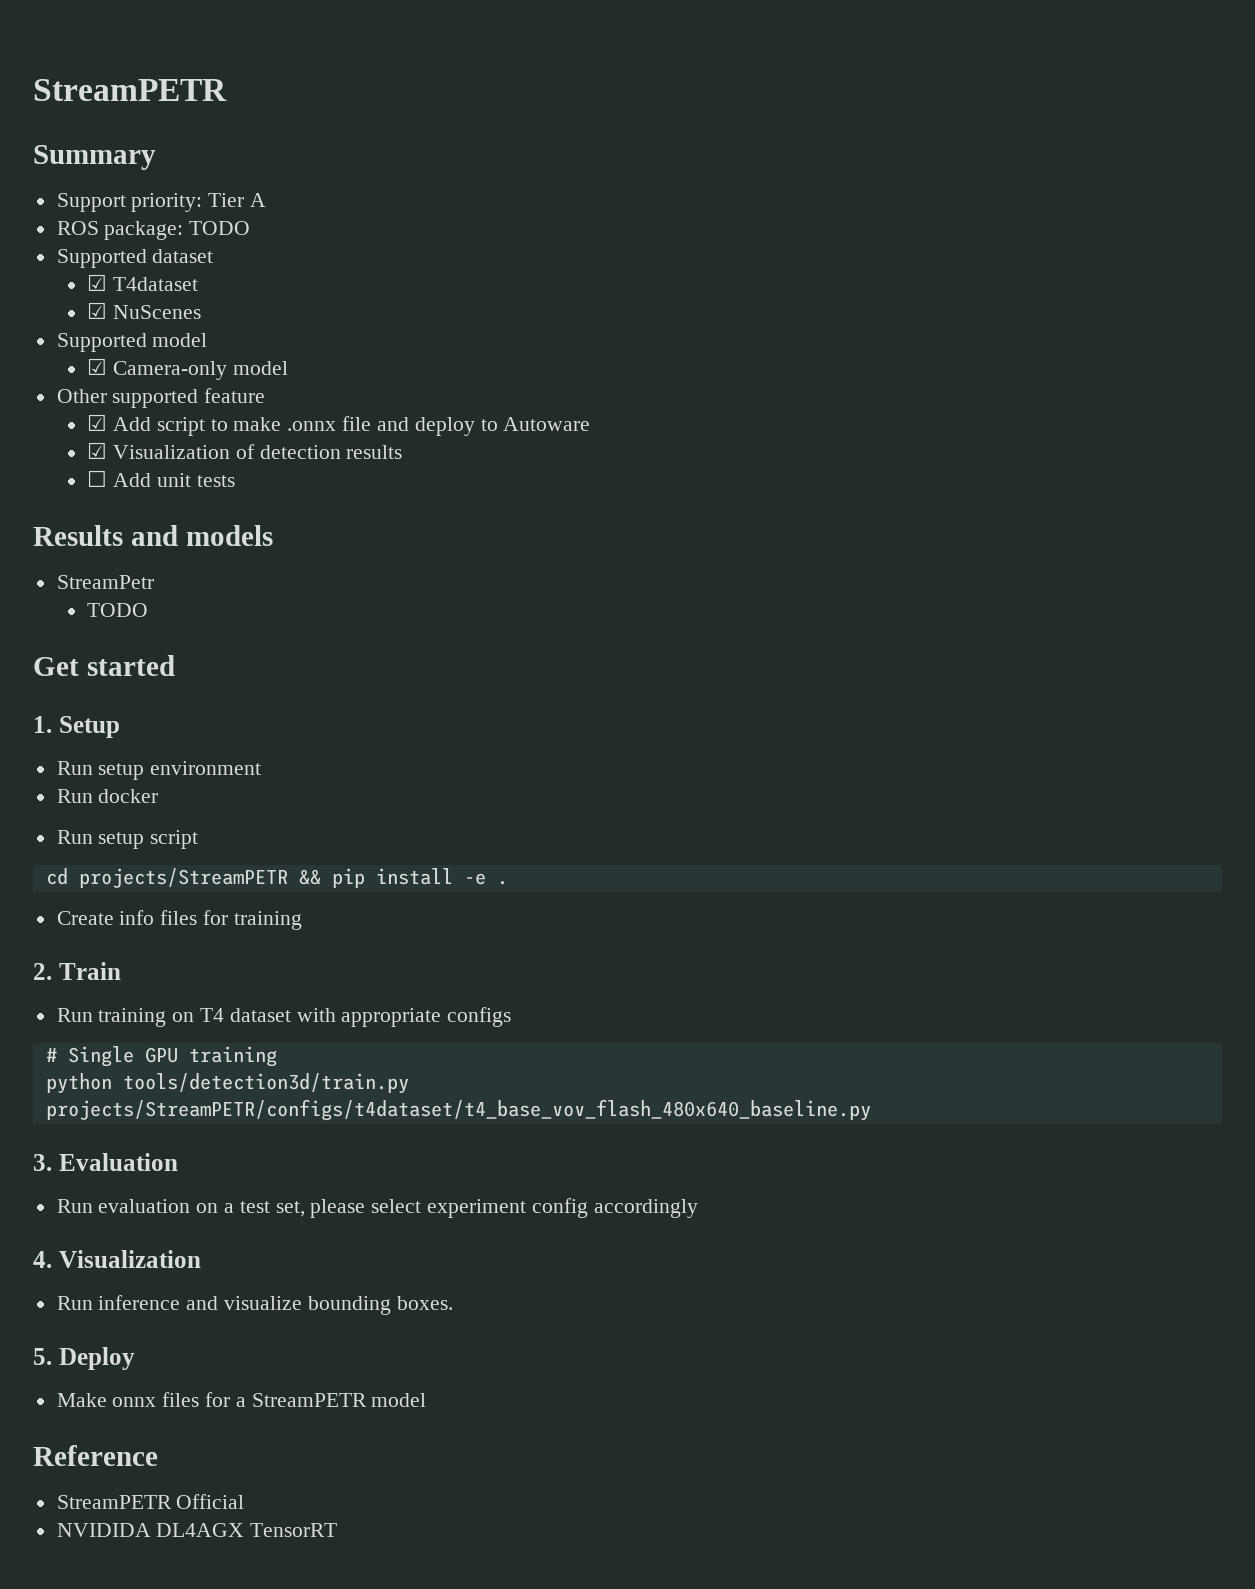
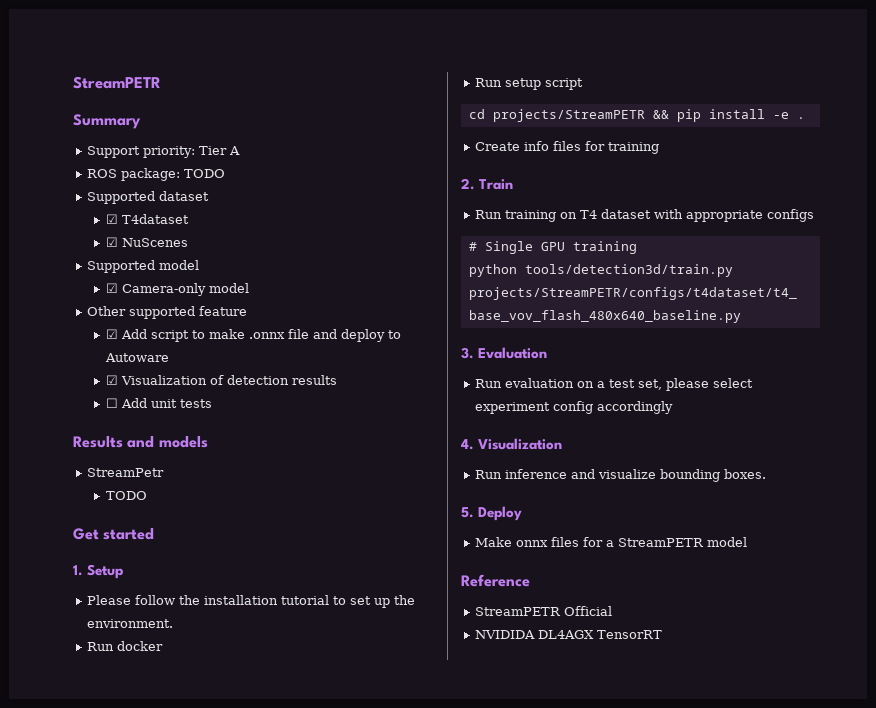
[56,761,262,780] Run setup environment -> [87,595,416,608] [87,619,174,628] Please follow the installation tutorial to set up the environment.

